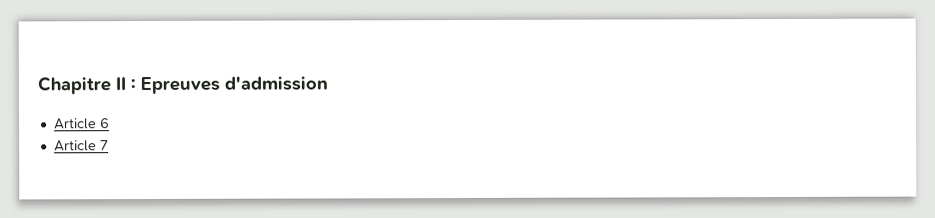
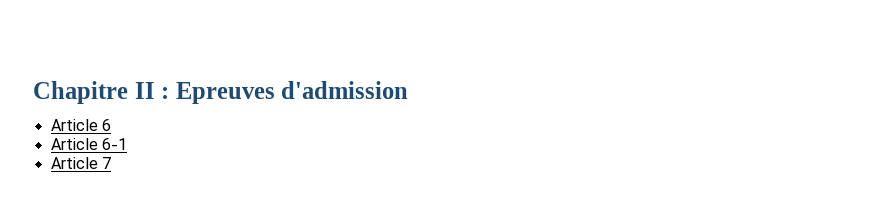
(110, 123) none -> [50,138,127,150] // Article 6-1

